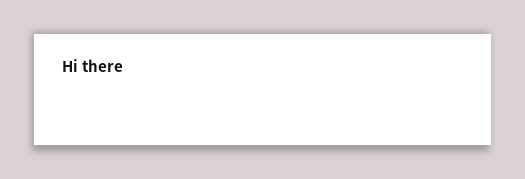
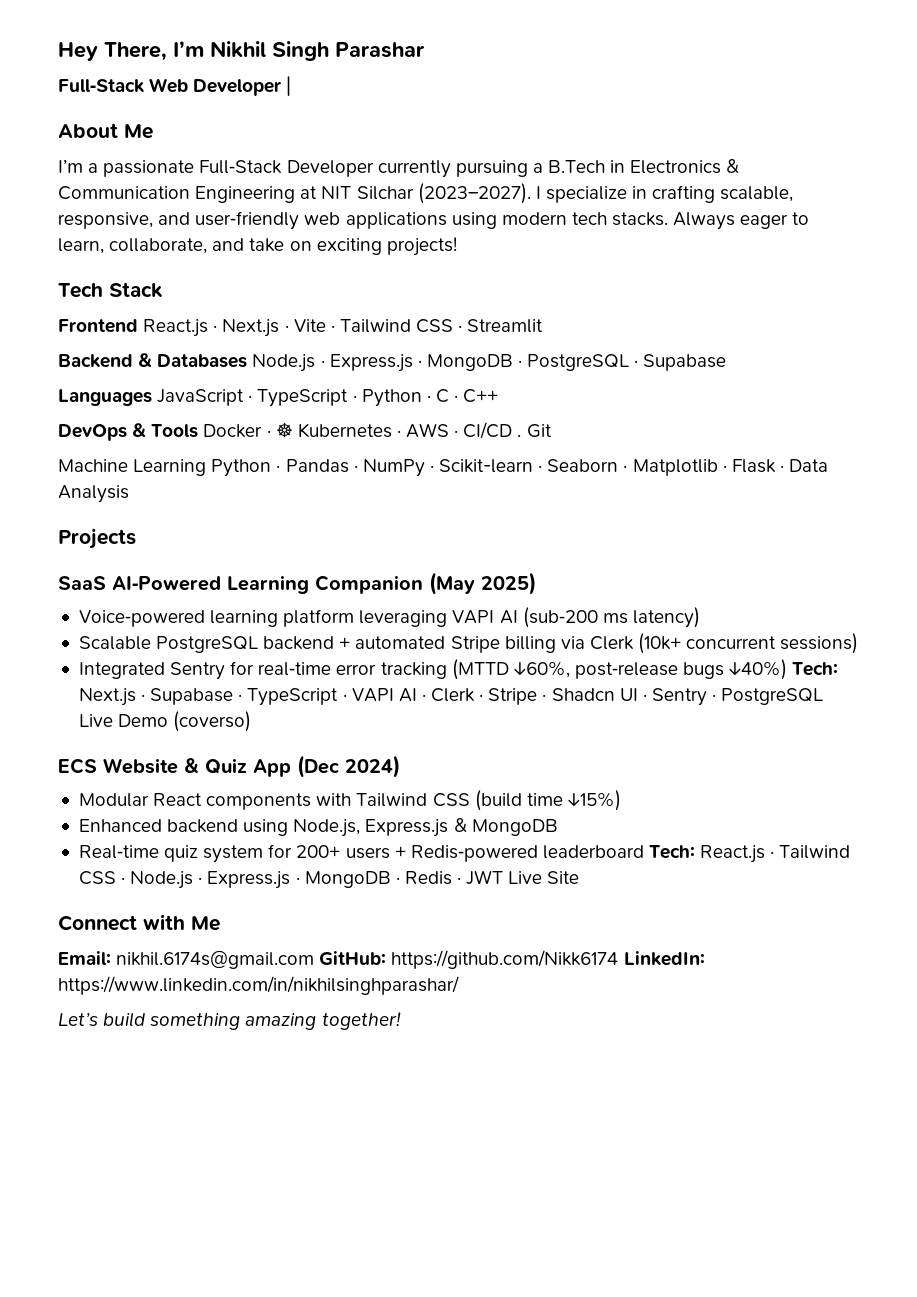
[62,59,124,72] Hi there -> [58,41,425,61] [58,76,292,96] [58,123,153,139] [58,159,740,178] [58,183,794,204] [58,211,810,230] [58,237,457,256] [58,282,163,298] [58,319,544,337] [58,353,727,372] [58,389,499,407] [58,422,552,441] [58,459,829,477] [58,485,129,503] [58,528,136,549] [58,572,536,595] [78,607,700,628] [78,633,859,654] [78,659,839,680] [78,688,824,706] [78,711,252,732] [58,755,400,778] [78,790,621,811] [78,818,558,837] [78,844,851,863] [78,870,580,889] [58,914,220,931] [58,950,705,969] [58,976,459,995] [58,1012,401,1030] Hey There, I’m Nikhil Singh Parashar // Full‑Stack Web Developer | // About Me // I’m a passionate Full‑Stack Developer currently pursuing a B.Tech in Electronics & Communication Engineering at NIT Silchar (2023–2027). I specialize in crafting scalable, responsive, and user‑friendly web applications using modern tech stacks. Always eager to learn, collaborate, and take on exciting projects! // Tech Stack // Frontend React.js · Next.js · Vite · Tailwind CSS · Streamlit // Backend & Databases Node.js · Express.js · MongoDB · PostgreSQL · Supabase // Languages JavaScript · TypeScript · Python · C · C++ // DevOps & Tools Docker · ☸ Kubernetes · AWS · CI/CD . Git // Machine Learning Python · Pandas · NumPy · Scikit-learn · Seaborn · Matplotlib · Flask · Data Analysis // Projects // SaaS AI‑Powered Learning Companion (May 2025) // Voice‑powered learning platform leveraging VAPI AI (sub‑200 ms latency) // Scalable PostgreSQL backend + automated Stripe billing via Clerk (10k+ concurrent sessions) // Integrated Sentry for real‑time error tracking (MTTD ↓60%, post‑release bugs ↓40%) Tech: Next.js · Supabase · TypeScript · VAPI AI · Clerk · Stripe · Shadcn UI · Sentry · PostgreSQL Live Demo (coverso) // ECS Website & Quiz App (Dec 2024) // Modular React components with Tailwind CSS (build time ↓15%) // Enhanced backend using Node.js, Express.js & MongoDB // Real‑time quiz system for 200+ users + Redis‑powered leaderboard Tech: React.js · Tailwind CSS · Node.js · Express.js · MongoDB · Redis · JWT Live Site // Connect with Me // Email: nikhil.6174s@gmail.com GitHub: https://github.com/Nikk6174 LinkedIn: https://www.linkedin.com/in/nikhilsinghparashar/ // Let’s build something amazing together!

